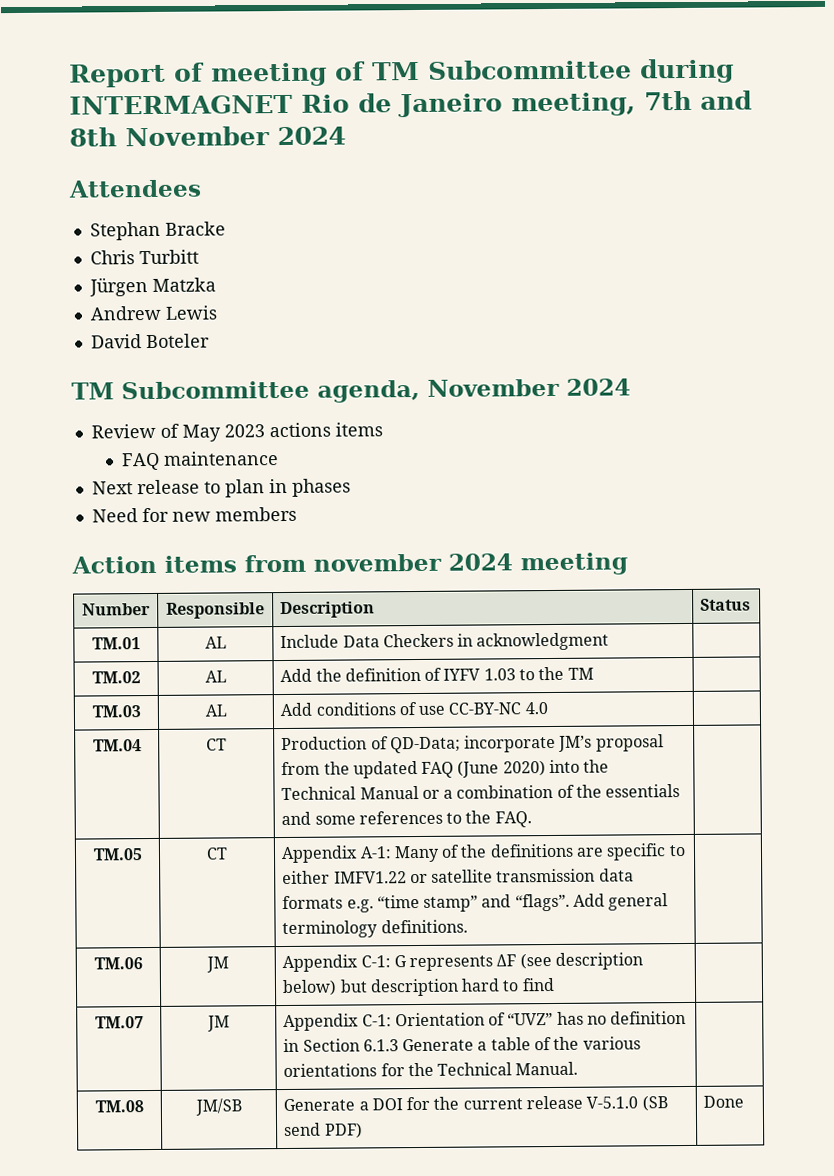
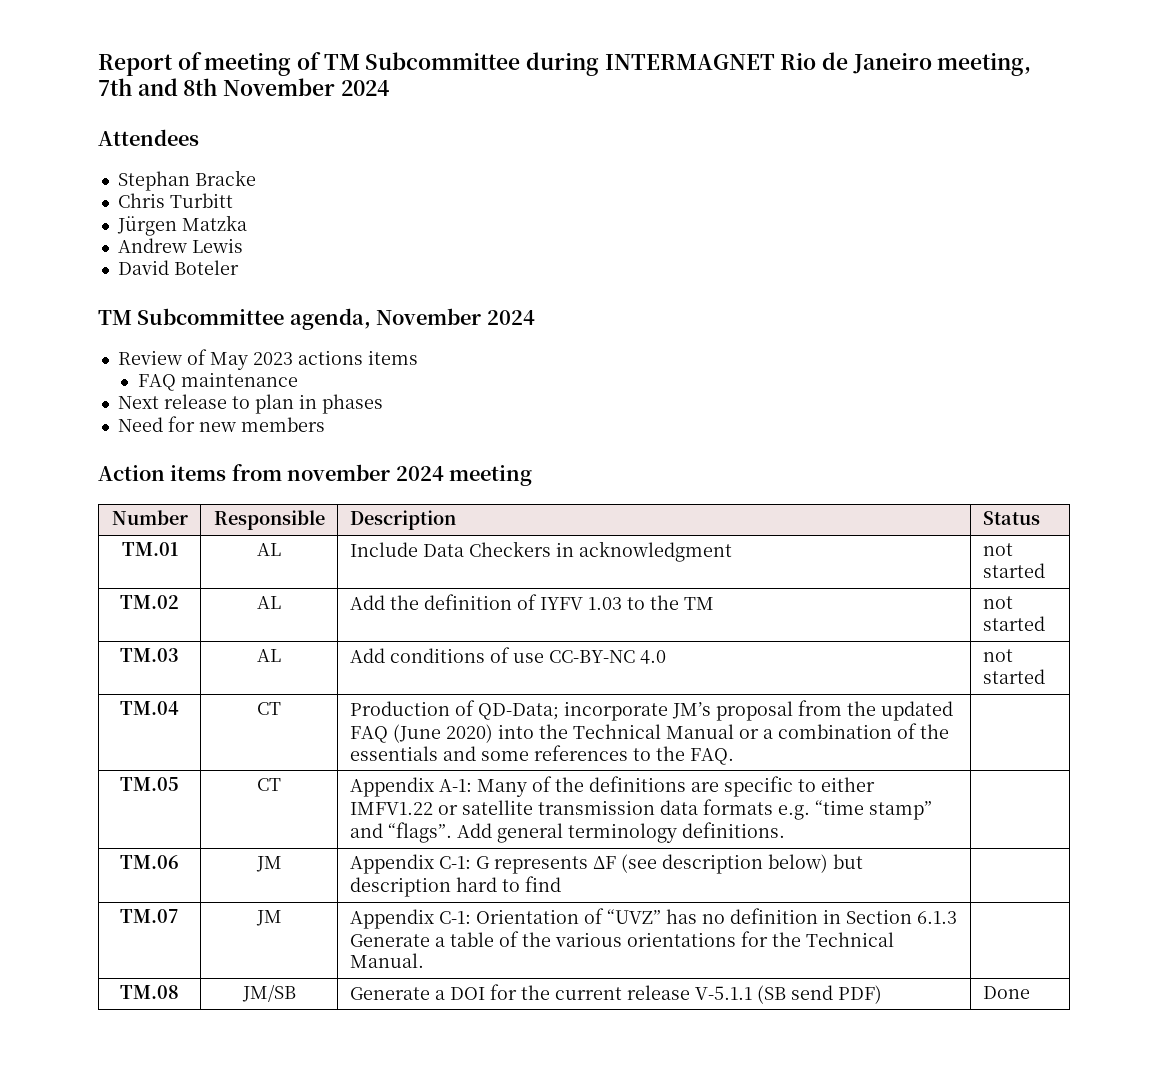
(610, 641) none -> [982,543,1013,556] [982,563,1045,578] not started
(594, 673) none -> [982,596,1013,609] [982,616,1045,631] not started
(548, 708) none -> [982,649,1013,662] [982,669,1045,684] not started
[586,1096,639,1109] V-5.1.0 -> [694,986,752,1000] V-5.1.1

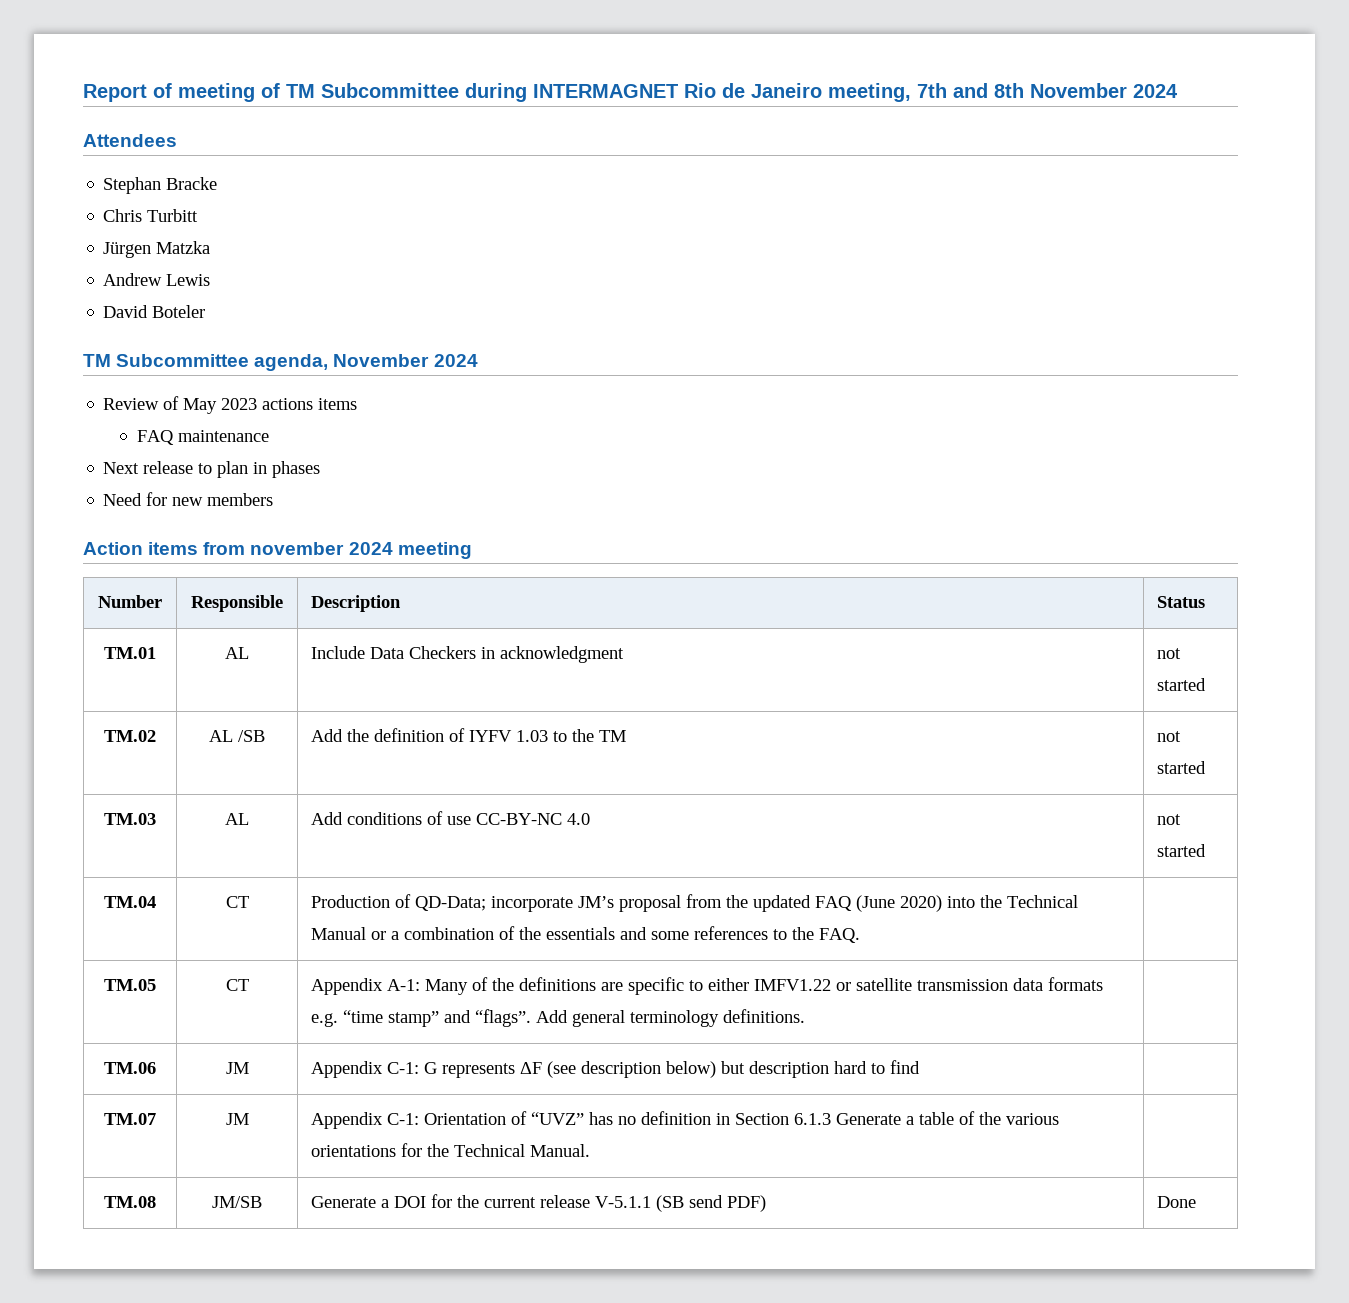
(281, 602) none -> [237,730,265,742] /SB

